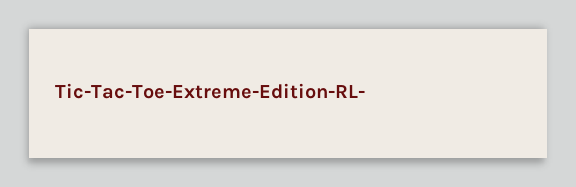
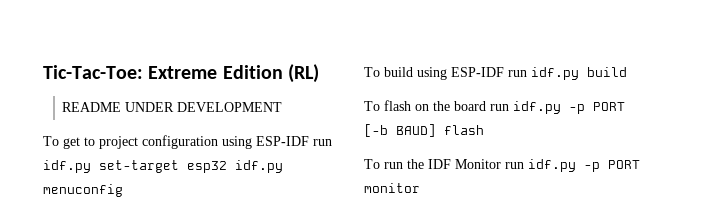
[55,83,365,99] Tic-Tac-Toe-Extreme-Edition-RL- -> [43,64,319,83] [62,102,283,112] [43,135,332,149] [43,160,283,173] [43,184,123,197] [364,67,627,80] [364,100,625,114] [364,124,484,137] [364,159,640,172] [364,183,420,193] Tic-Tac-Toe: Extreme Edition (RL) // README UNDER DEVELOPMENT // To get to project configuration using ESP-IDF run idf.py set-target esp32 idf.py menuconfig // To build using ESP-IDF run idf.py build // To flash on the board run idf.py -p PORT [-b BAUD] flash // To run the IDF Monitor run idf.py -p PORT monitor

